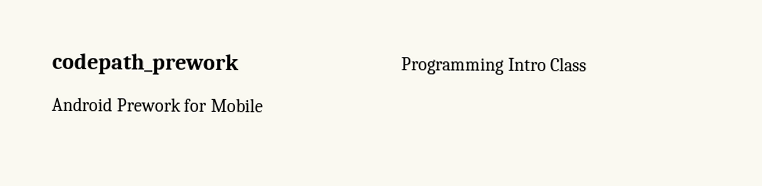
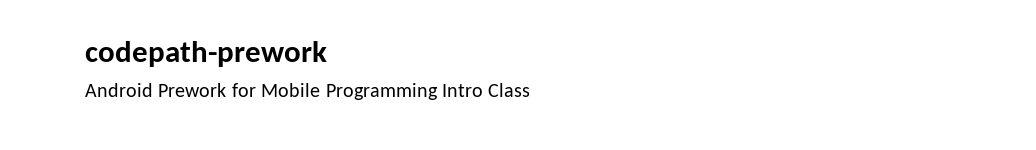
[52,52,240,76] codepath_prework -> [85,41,327,67] codepath-prework

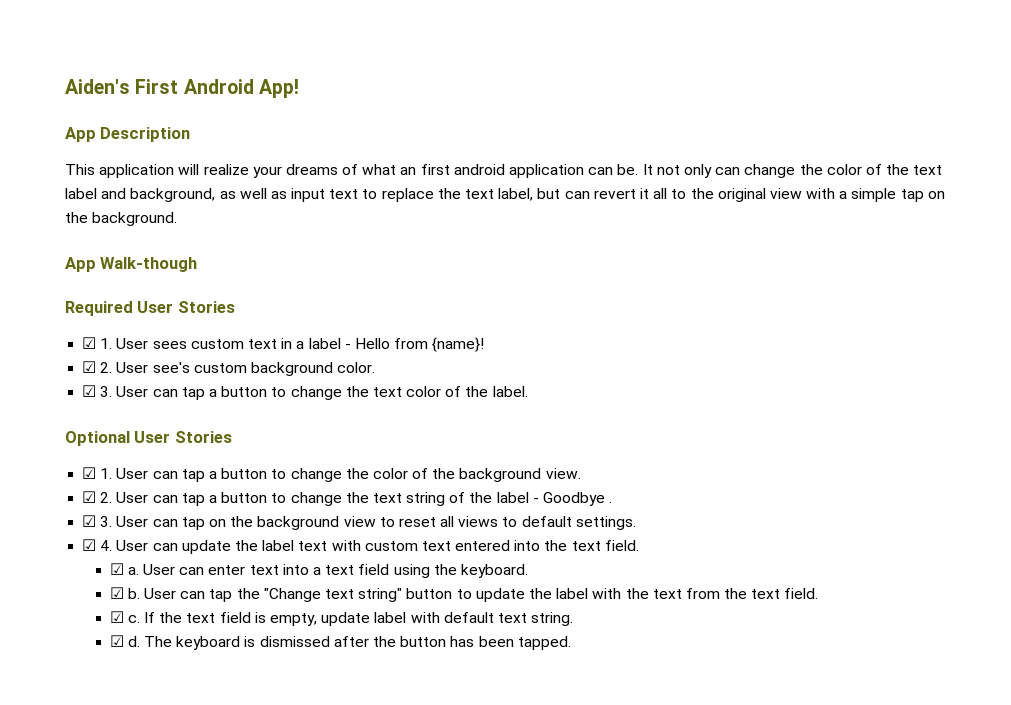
[85,41,327,67] [85,83,531,100] codepath-prework // Android Prework for Mobile Programming Intro Class -> [65,79,299,98] [65,127,191,142] [65,164,943,178] [65,188,945,202] [65,212,178,226] [65,257,198,272] [65,301,235,316] [82,337,485,352] [82,361,376,376] [82,385,528,400] [65,431,232,446] [82,467,581,482] [82,491,613,506] [82,515,636,530] [82,539,639,554] [109,563,528,578] [109,587,819,602] [109,611,574,626] [109,635,571,650] Aiden's First Android App! // App Description // This application will realize your dreams of what an first android application can be. It not only can change the color of the text label and background, as well as input text to replace the text label, but can revert it all to the original view with a simple tap on the background. // App Walk-though // Required User Stories // ☑ 1. User sees custom text in a label - Hello from {name}! // ☑ 2. User see's custom background color. // ☑ 3. User can tap a button to change the text color of the label. // Optional User Stories // ☑ 1. User can tap a button to change the color of the background view. // ☑ 2. User can tap a button to change the text string of the label - Goodbye . // ☑ 3. User can tap on the background view to reset all views to default settings. // ☑ 4. User can update the label text with custom text entered into the text field. // ☑ a. User can enter text into a text field using the keyboard. // ☑ b. User can tap the "Change text string" button to update the label with the text from the text field. // ☑ c. If the text field is empty, update label with default text string. // ☑ d. The keyboard is dismissed after the button has been tapped.

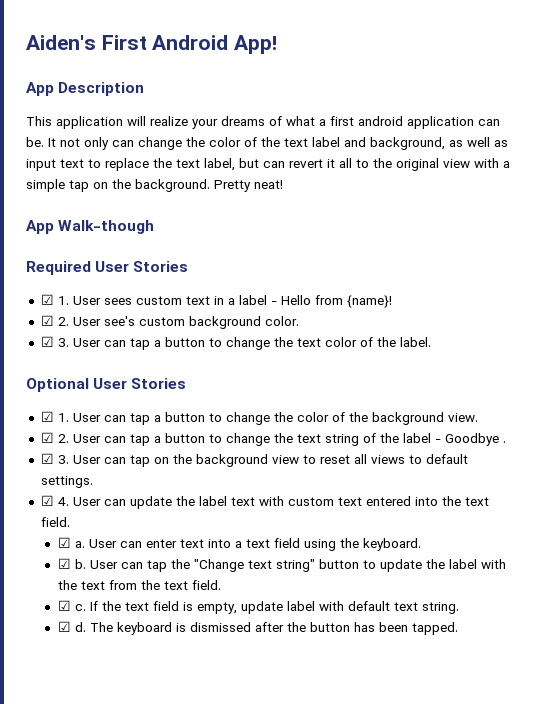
[400,167,417,175] an -> [319,119,326,126] a
(178, 219) none -> [214,180,283,192] Pretty neat!

